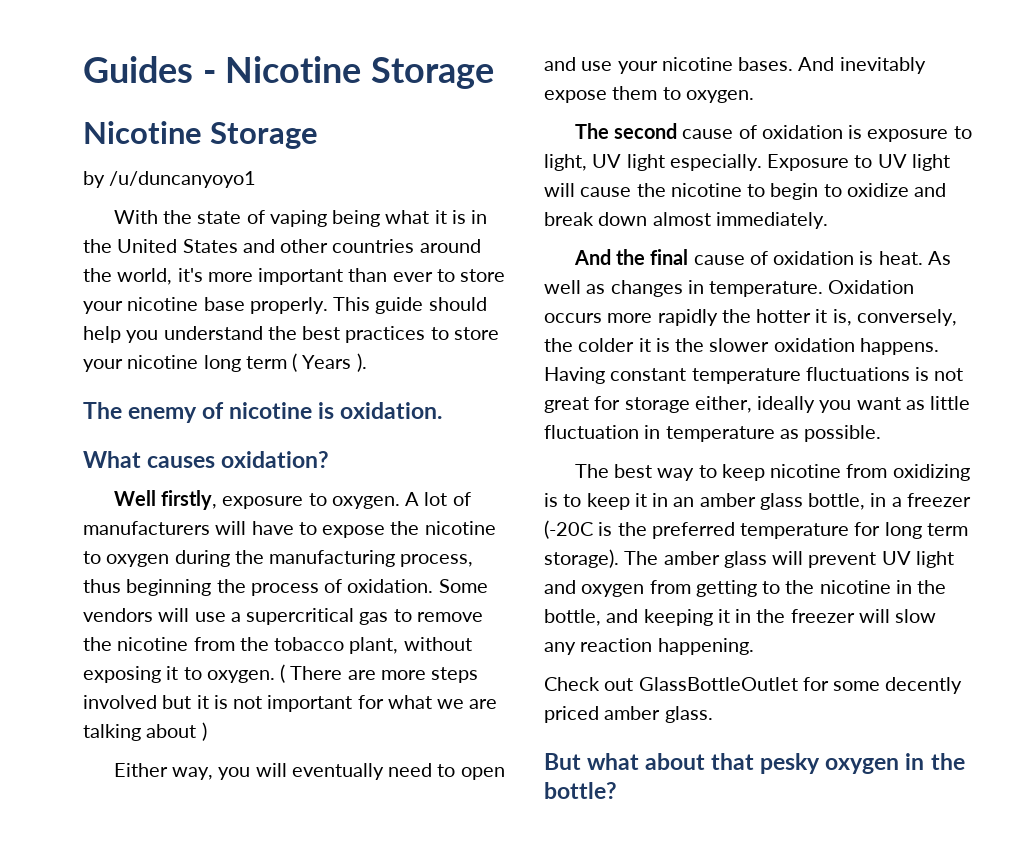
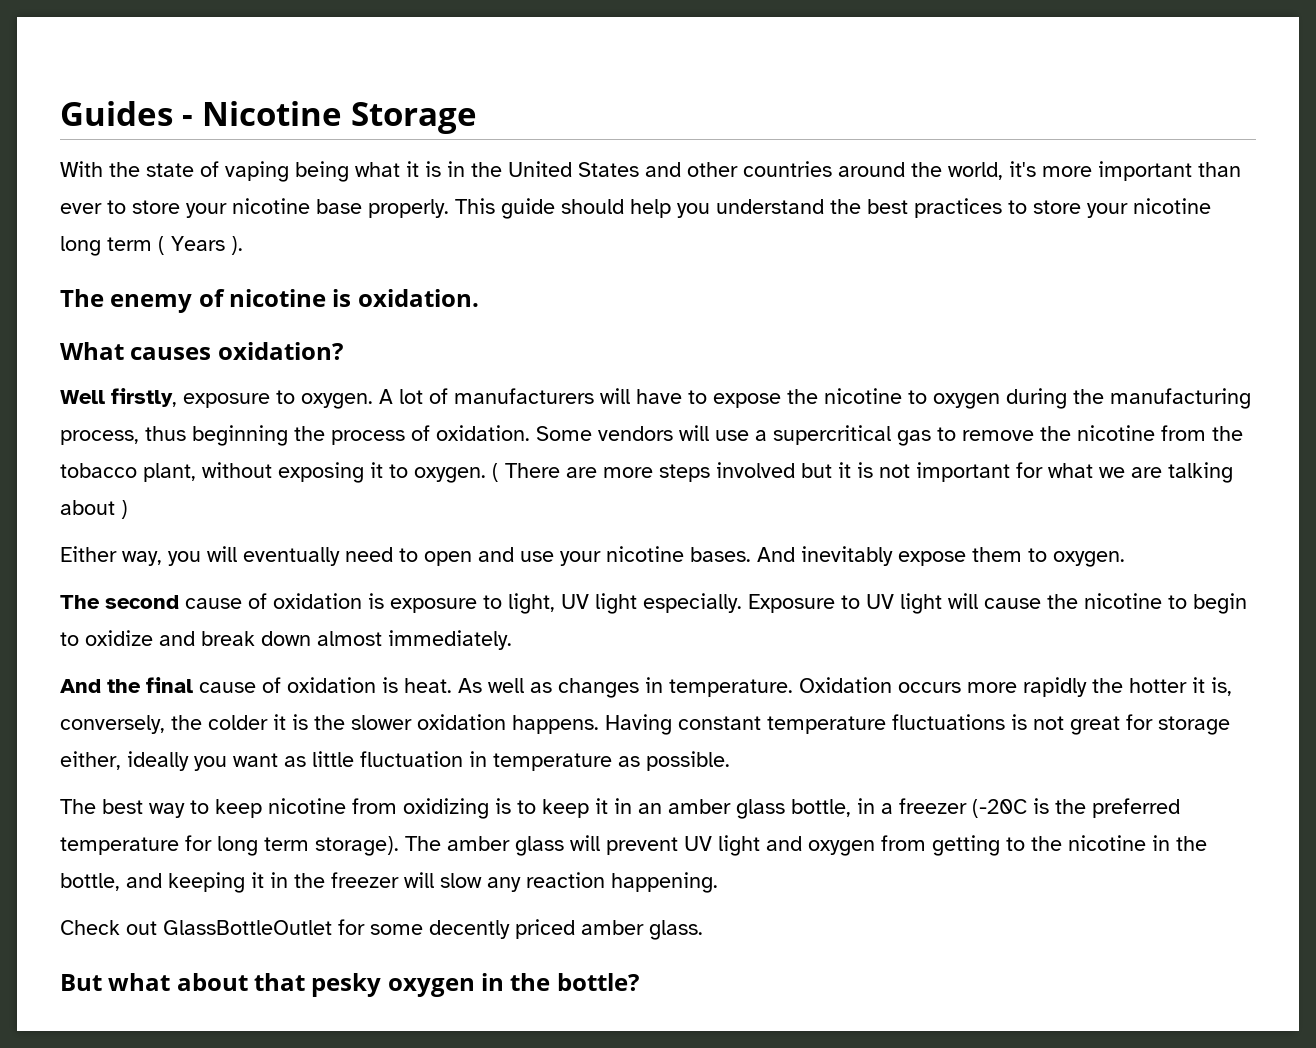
[83,121,319,149] [83,171,257,188] // Nicotine Storage // by /u/duncanyoyo1 -> (477, 118) none

